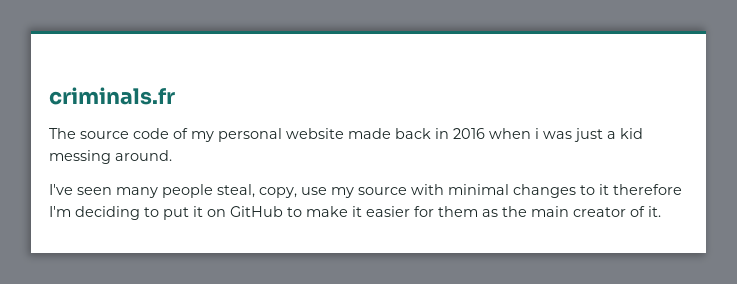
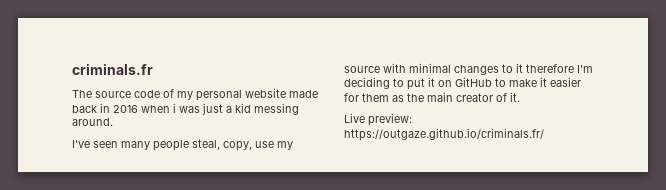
(661, 211) none -> [344,113,412,126] [344,128,544,141] // Live preview: https://outgaze.github.io/criminals.fr/

